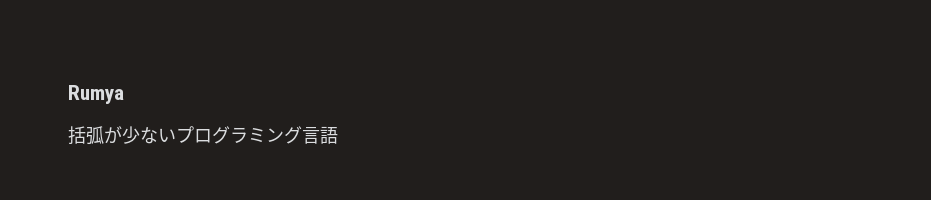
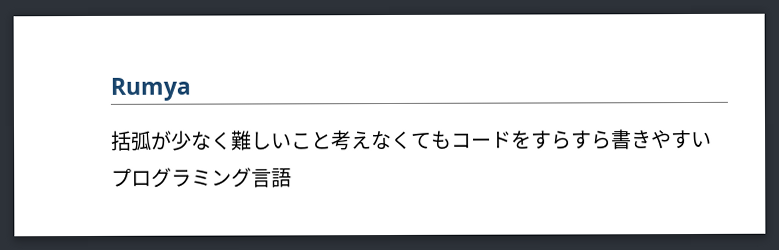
(158, 135) none -> [211,129,692,151] く難しいこと考えなくてもコードをすらすら書きやす

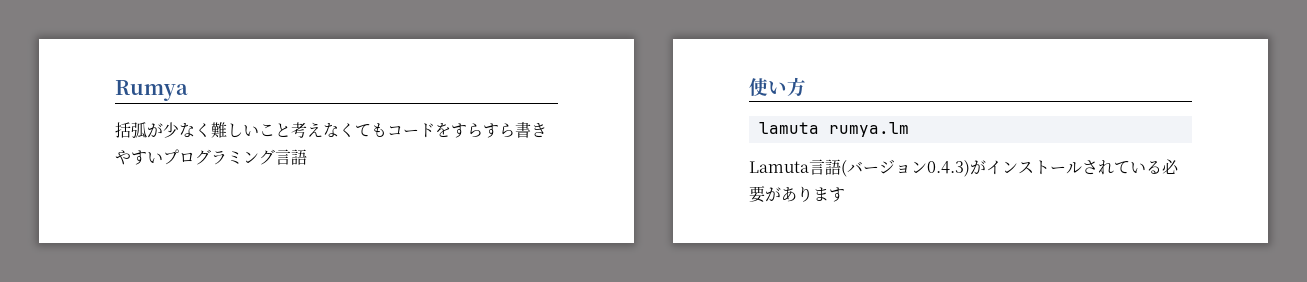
(292, 178) none -> [749,77,806,97] [758,122,909,137] [749,159,1179,177] [749,186,845,203] // 使い方 // lamuta rumya.lm // Lamuta言語(バージョン0.4.3)がインストールされている必要があります

